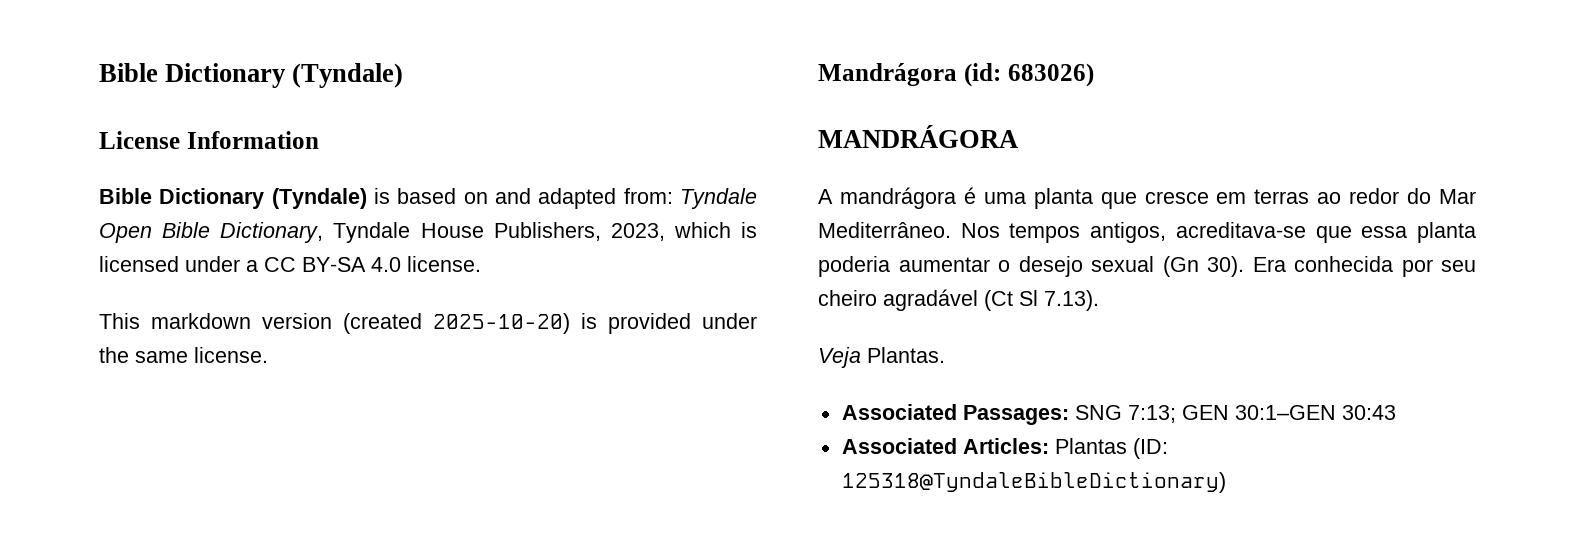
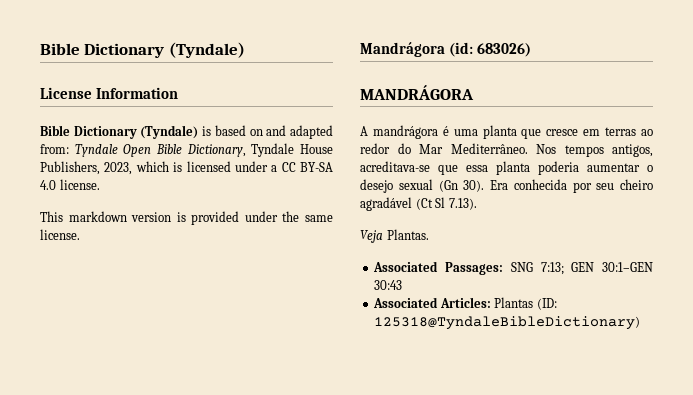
[343,313,570,334] (created 2025-10-20) -> (172, 217) none

